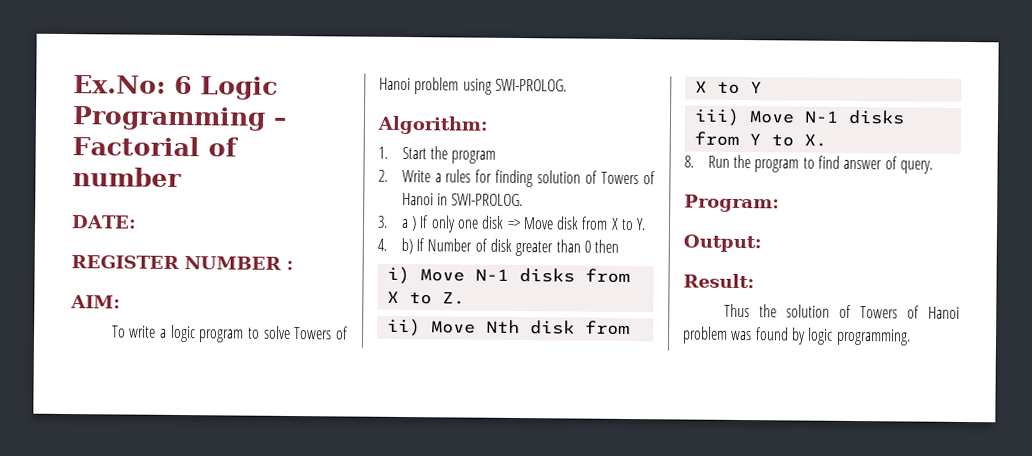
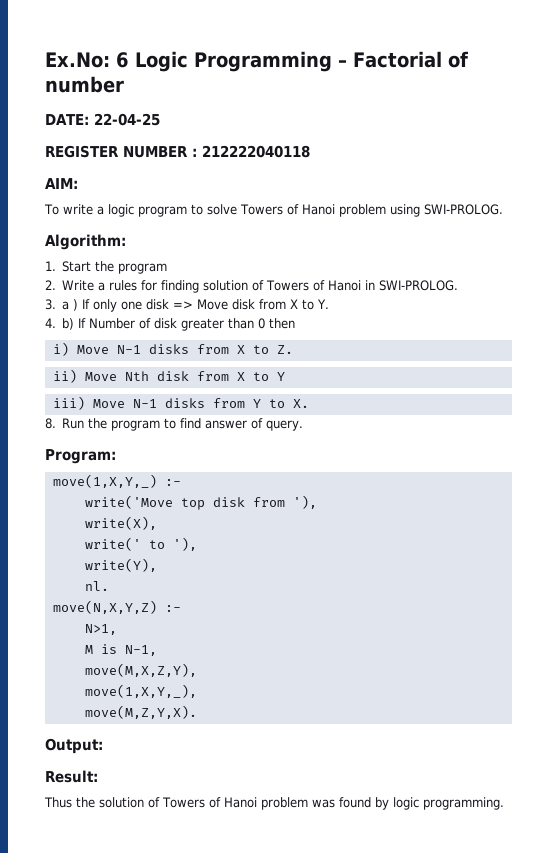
(137, 222) none -> [93,113,160,126] 22-04-25
(294, 265) none -> [202,145,310,158] 212222040118
(780, 203) none -> [52,474,181,488] [84,495,317,510] [84,516,157,530] [84,537,197,551] [84,558,157,572] [84,581,109,591] [52,600,181,614] [84,624,117,635] [84,644,157,656] [84,663,197,677] [84,684,197,698] [84,705,197,719] // move(1,X,Y,_) :- // write('Move top disk from '), // write(X), // write(' to '), // write(Y), // nl. // move(N,X,Y,Z) :- // N>1, // M is N-1, // move(M,X,Z,Y), // move(1,X,Y,_), // move(M,Z,Y,X).

